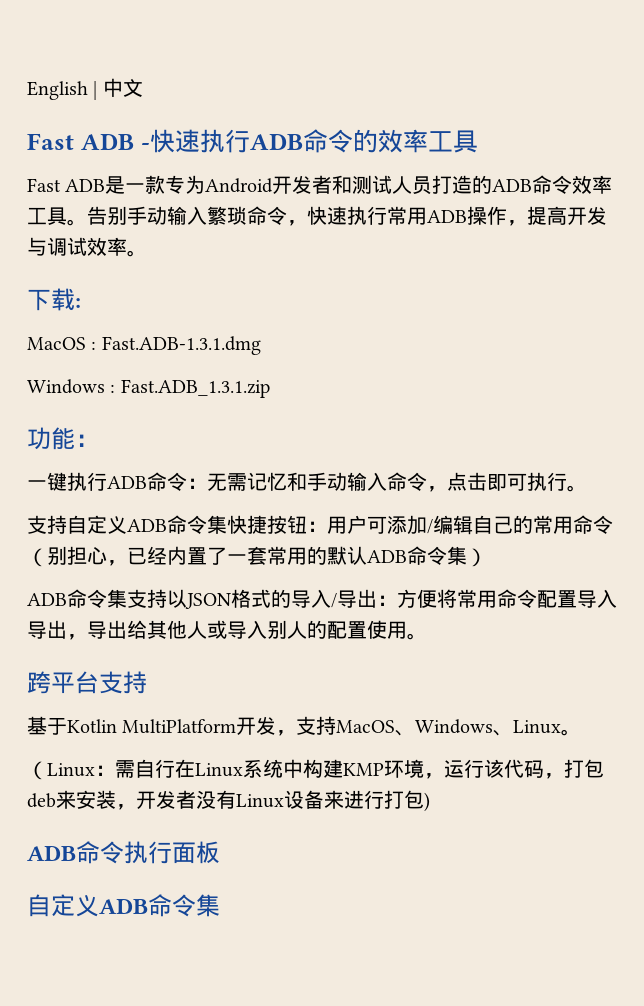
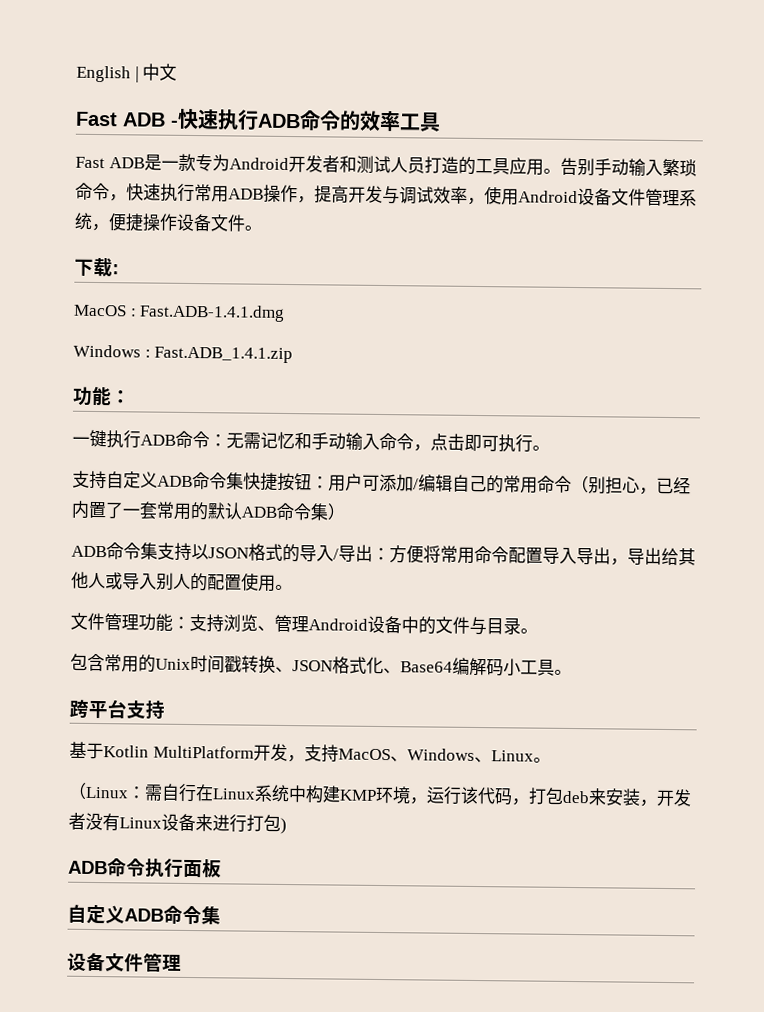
[492,175,613,194] [27,207,67,225] ADB命令效率工具 -> [474,157,544,176] 工具应用
(127, 246) none -> [467,186,697,207] [74,212,246,232] ，使用Android设备文件管理系统，便捷操作设备文件
[101,336,261,355] Fast.ADB-1.3.1.dmg -> [139,304,286,322] Fast.ADB-1.4.1.dmg
[120,379,270,398] Fast.ADB_1.3.1.zip -> [154,346,294,364] Fast.ADB_1.4.1.zip
(427, 636) none -> [70,612,538,636] [70,653,572,677] // 文件管理功能：支持浏览、管理Android设备中的文件与目录。 // 包含常用的Unix时间戳转换、JSON格式化、Base64编解码小工具。
(220, 905) none -> [67,952,182,973] // 设备文件管理

